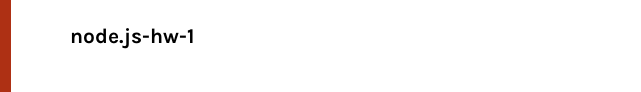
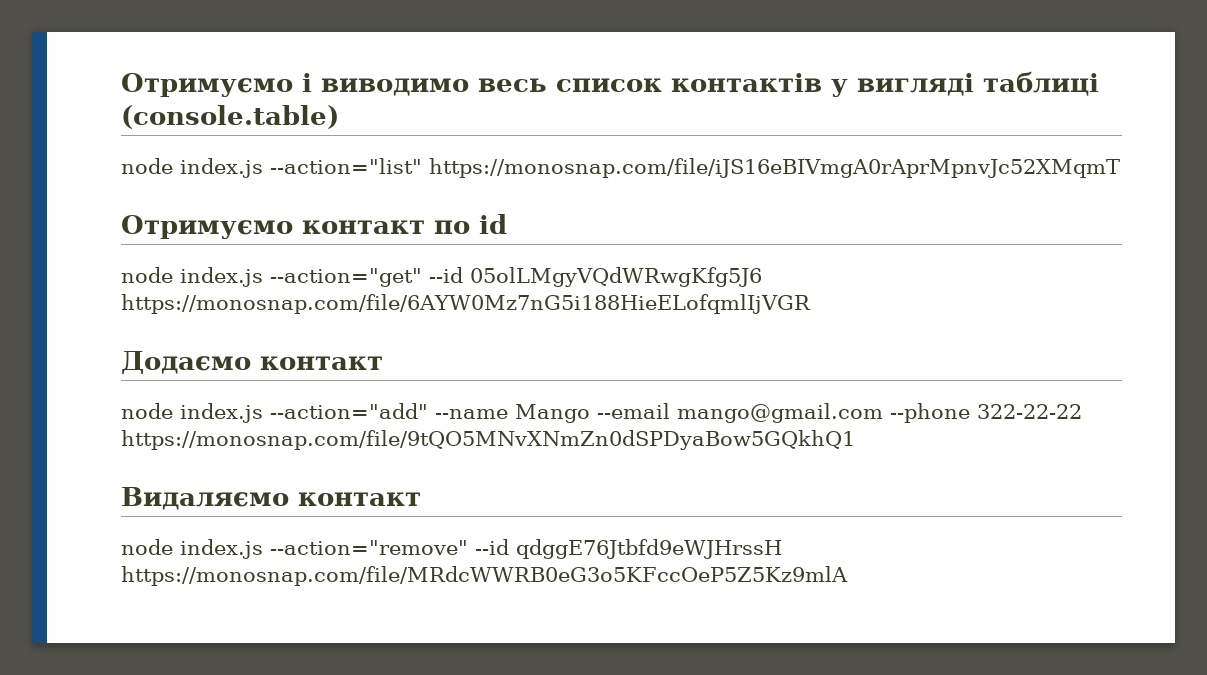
[70,28,194,49] node.js-hw-1 -> [121,71,1099,97] [121,105,339,129] [121,158,1120,178] [121,214,507,239] [121,267,762,287] [121,294,811,314] [121,351,383,374] [121,403,1082,423] [121,430,855,450] [121,487,421,510] [121,539,782,559] [121,566,848,586] Отримуємо і виводимо весь список контактів у вигляді таблиці (console.table) // node index.js --action="list" https://monosnap.com/file/iJS16eBIVmgA0rAprMpnvJc52XMqmT // Отримуємо контакт по id // node index.js --action="get" --id 05olLMgyVQdWRwgKfg5J6 https://monosnap.com/file/6AYW0Mz7nG5i188HieELofqmlIjVGR // Додаємо контакт // node index.js --action="add" --name Mango --email mango@gmail.com --phone 322-22-22 https://monosnap.com/file/9tQO5MNvXNmZn0dSPDyaBow5GQkhQ1 // Видаляємо контакт // node index.js --action="remove" --id qdggE76Jtbfd9eWJHrssH https://monosnap.com/file/MRdcWWRB0eG3o5KFccOeP5Z5Kz9mlA

